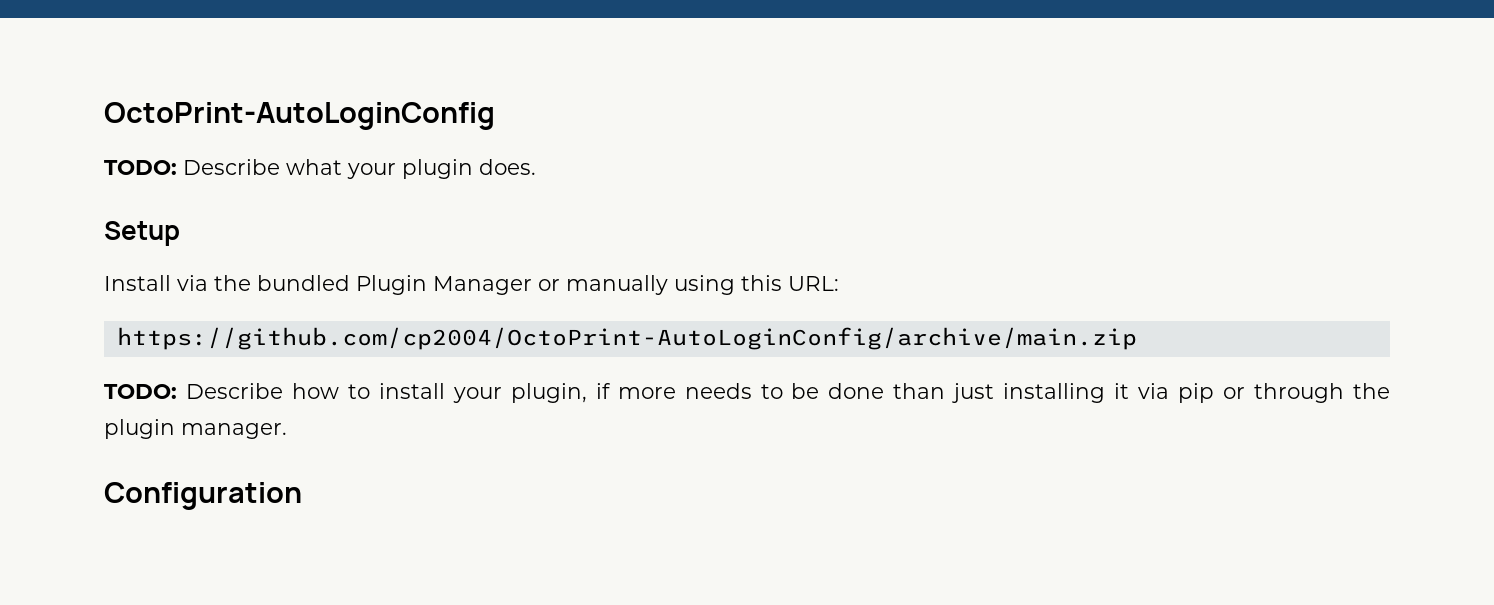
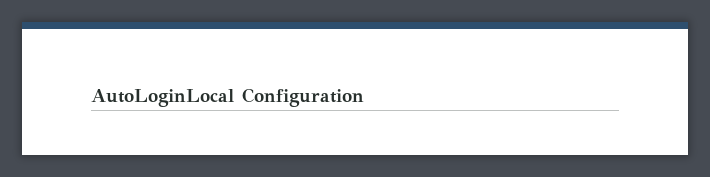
[104,102,495,130] [104,159,536,179] [104,221,180,246] [104,275,839,295] [116,327,1137,350] [104,383,1391,403] [104,419,287,439] OctoPrint-AutoLoginConfig // TODO: Describe what your plugin does. // Setup // Install via the bundled Plugin Manager or manually using this URL: // https://github.com/cp2004/OctoPrint-AutoLoginConfig/archive/main.zip // TODO: Describe how to install your plugin, if more needs to be done than just installing it via pip or through the plugin manager. // -> [91,89,234,107] AutoLoginLocal

